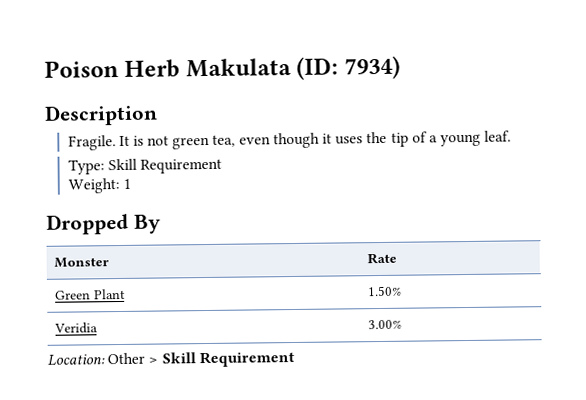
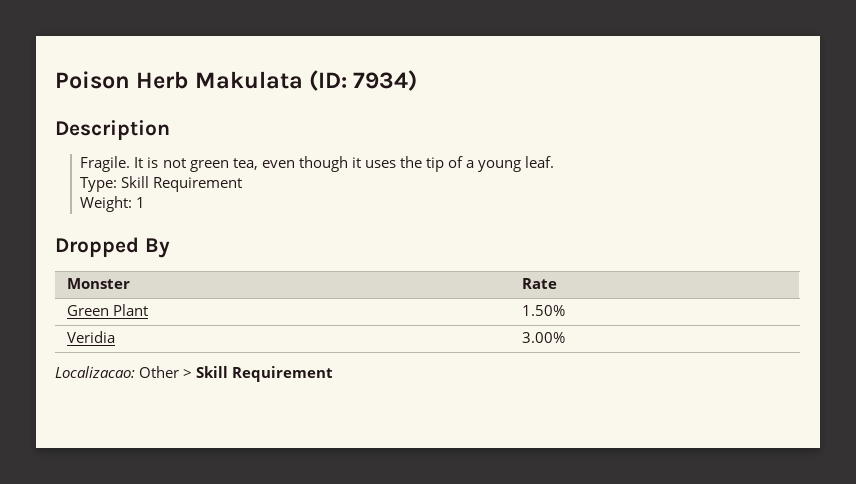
[47,354,105,366] Location: -> [55,366,135,378] Localizacao:

